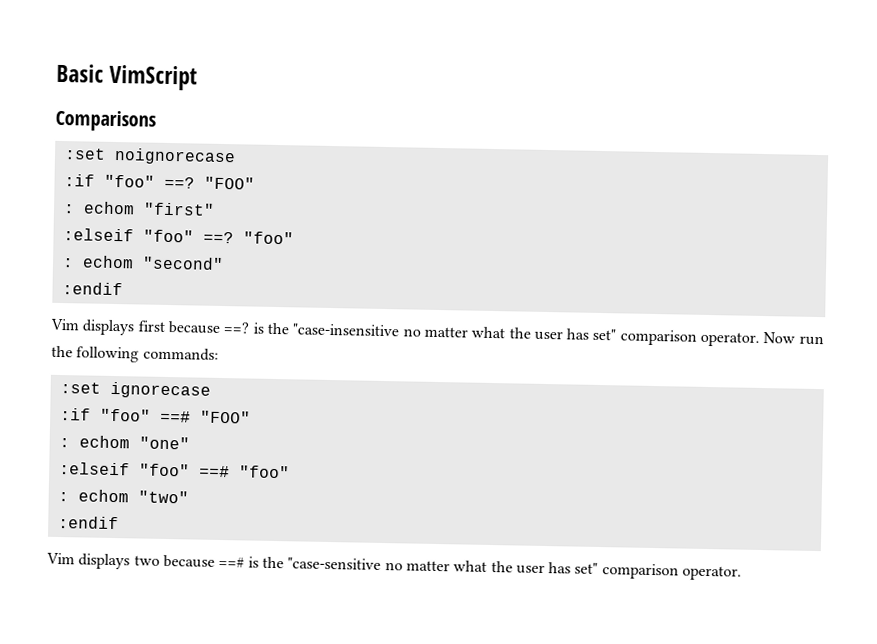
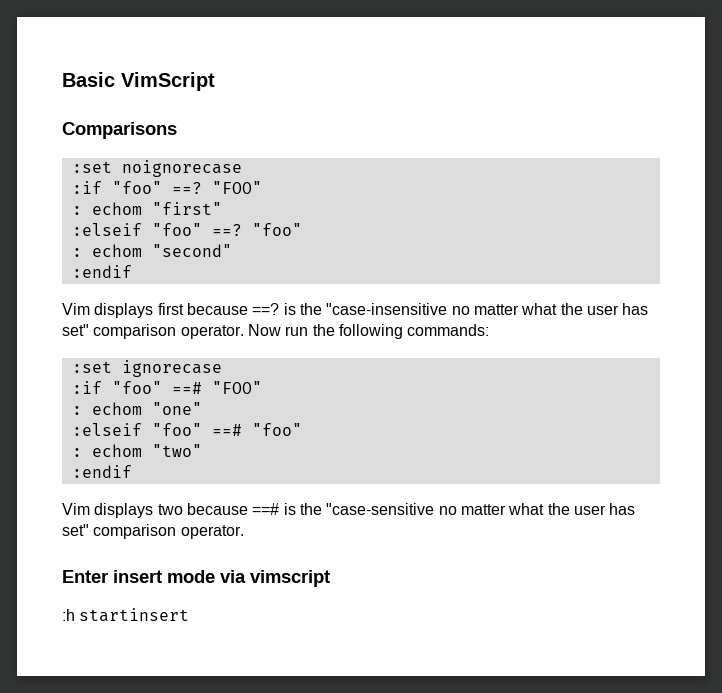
(743, 573) none -> [62,570,330,587] [62,608,190,622] // Enter insert mode via vimscript // :h startinsert

